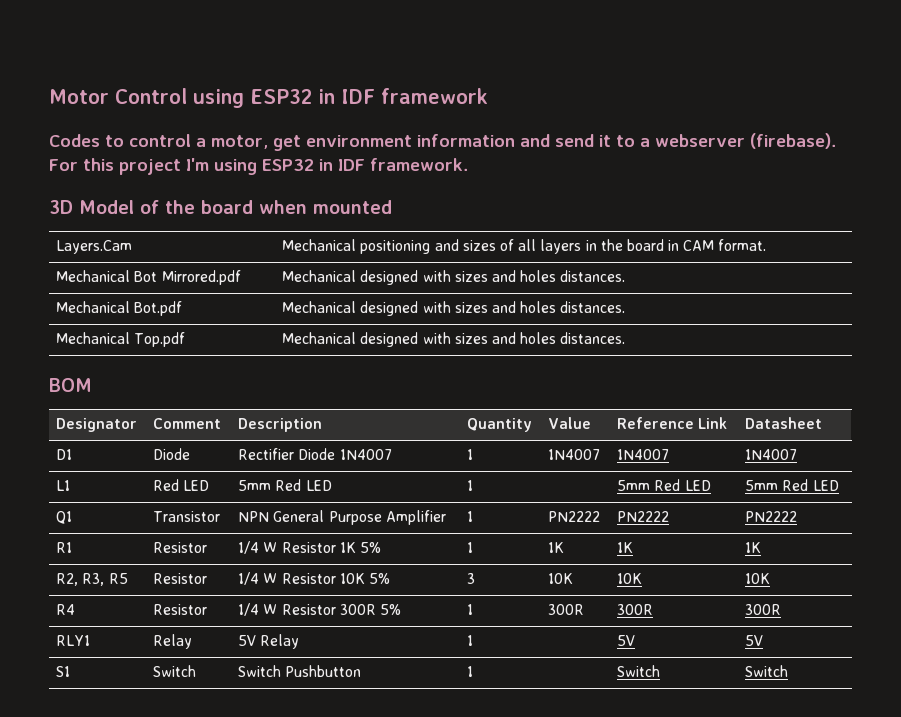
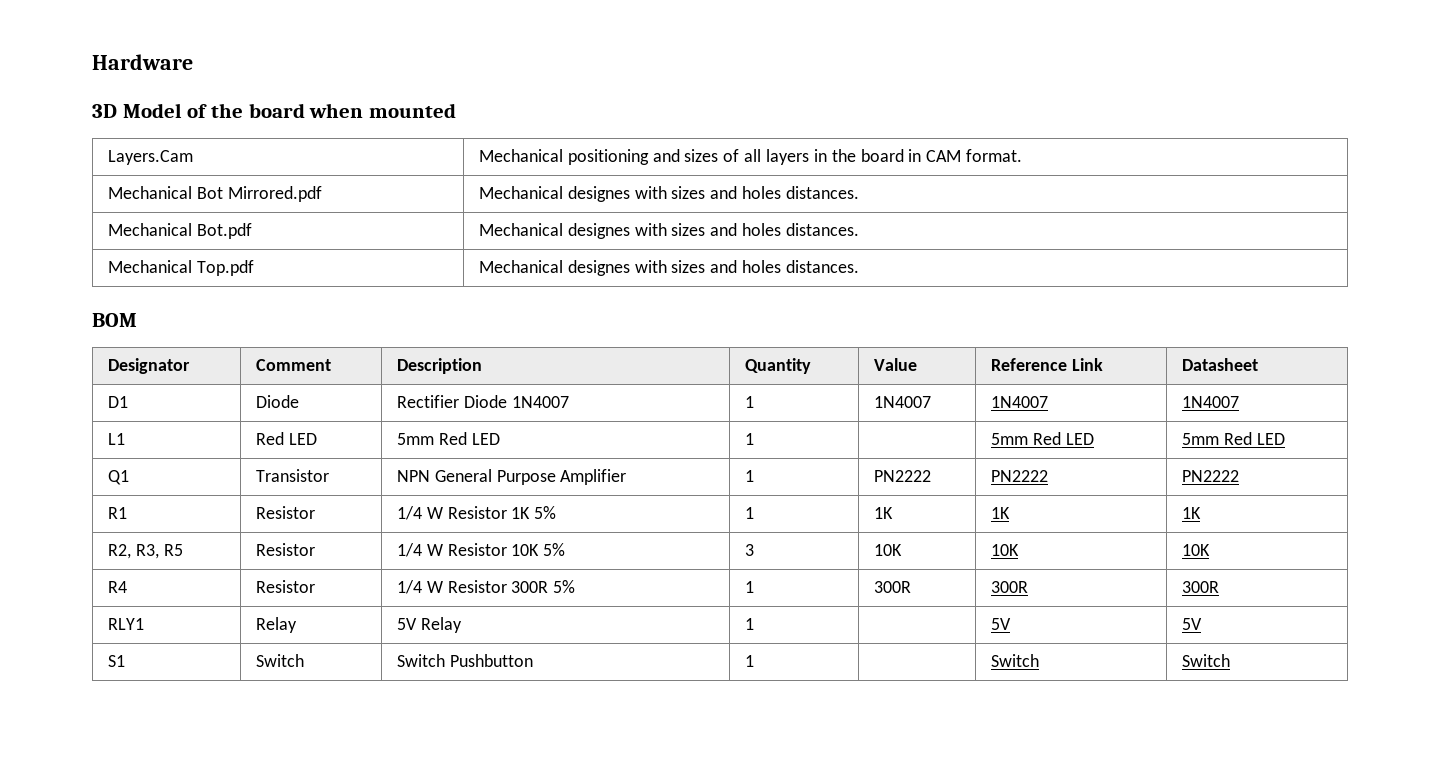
[49,88,488,108] [49,133,836,151] [49,158,468,175] Motor Control using ESP32 in IDF framework // Codes to control a motor, get environment information and send it to a webserver (firebase). For this project I'm using ESP32 in IDF framework. -> [92,54,193,70] Hardware
[360,270,419,285] designed -> [567,186,630,202] designes
[360,301,419,316] designed -> [567,223,630,239] designes
[360,332,419,347] designed -> [567,260,630,276] designes

